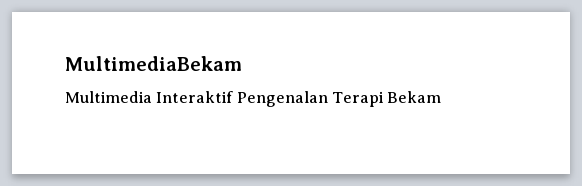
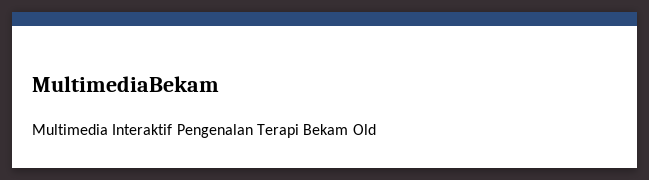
(442, 97) none -> [352,124,376,135] Old

